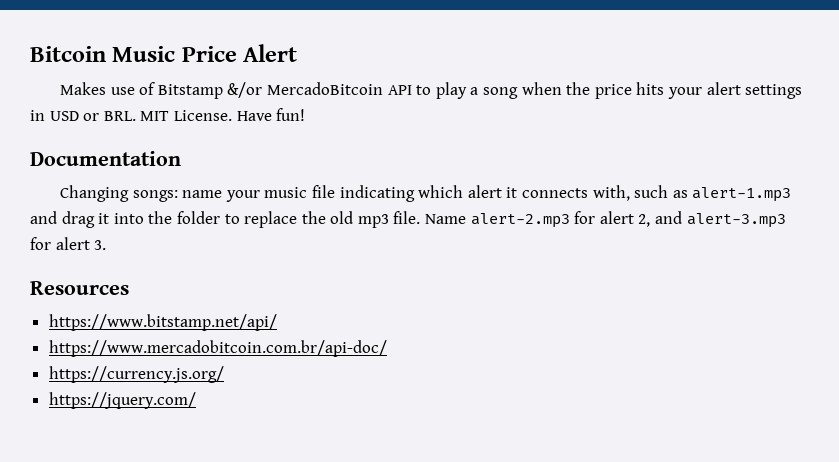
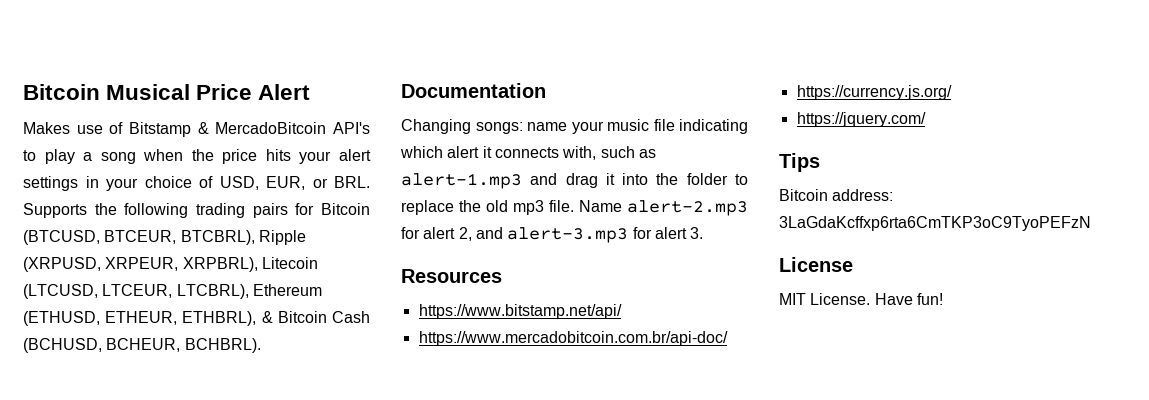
[30,46,176,62] Bitcoin Music -> [23,84,191,100] Bitcoin Musical
[227,82,412,98] &/or MercadoBitcoin API -> [197,122,371,134] & MercadoBitcoin API's
[49,108,306,121] USD or BRL. MIT License. Have fun! -> [106,176,370,191] [23,203,370,218] [23,230,306,245] [23,257,318,272] [23,284,322,299] [23,311,371,326] [23,338,261,353] your choice of USD, EUR, or BRL. Supports the following trading pairs for Bitcoin (BTCUSD, BTCEUR, BTCBRL), Ripple (XRPUSD, XRPEUR, XRPBRL), Litecoin (LTCUSD, LTCEUR, LTCBRL), Ethereum (ETHUSD, ETHEUR, ETHBRL), & Bitcoin Cash (BCHUSD, BCHEUR, BCHBRL).
(196, 400) none -> [779,153,820,172] [779,189,894,201] [779,216,1091,231] [779,257,853,272] [779,293,943,305] // Tips // Bitcoin address: 3LaGdaKcffxp6rta6CmTKP3oC9TyoPEFzN // License // MIT License. Have fun!

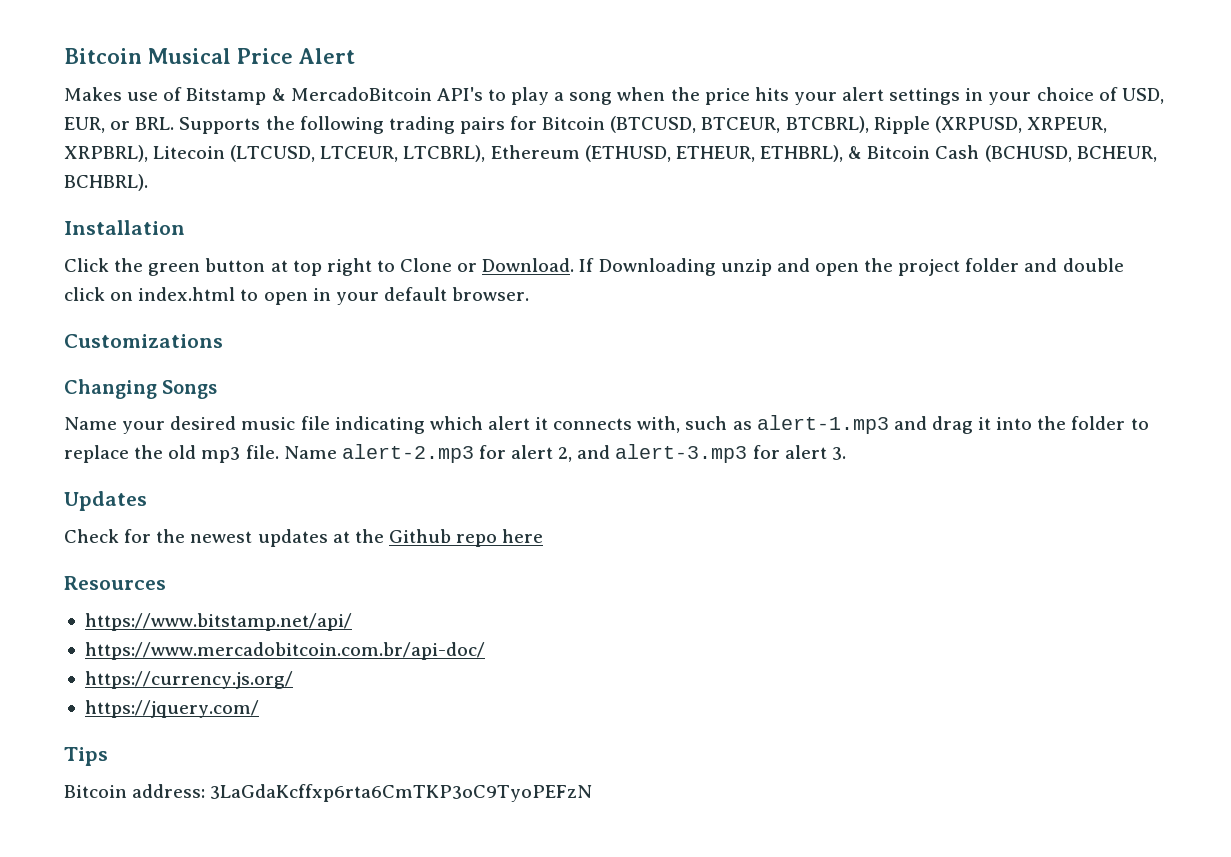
[401,83,546,98] [401,119,604,134] Documentation // Changing songs: name your -> [64,220,185,235] [64,258,1124,276] [64,287,530,305] [64,334,223,348] [64,379,218,399] [64,416,237,434] Installation // Click the green button at top right to Clone or Download. If Downloading unzip and open the project folder and double click on index.html to open in your default browser. // Customizations // Changing Songs // Name your desired
(704, 233) none -> [64,491,147,511] [64,529,544,547] // Updates // Check for the newest updates at the Github repo here
[779,257,853,272] [779,293,943,305] // License // MIT License. Have fun! -> (593, 793) none

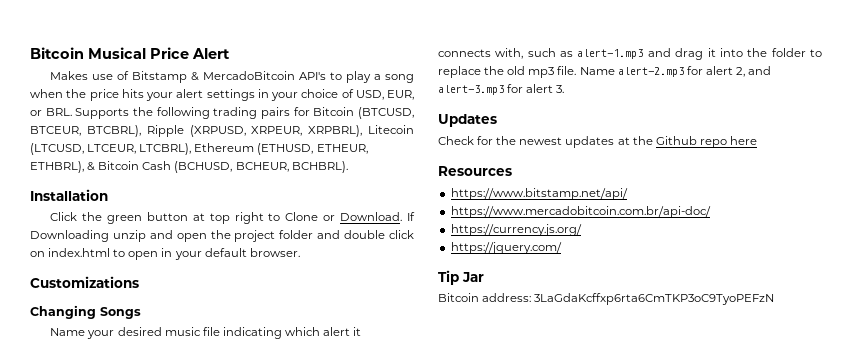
[64,747,108,766] Tips -> [438,270,484,285] Tip Jar

